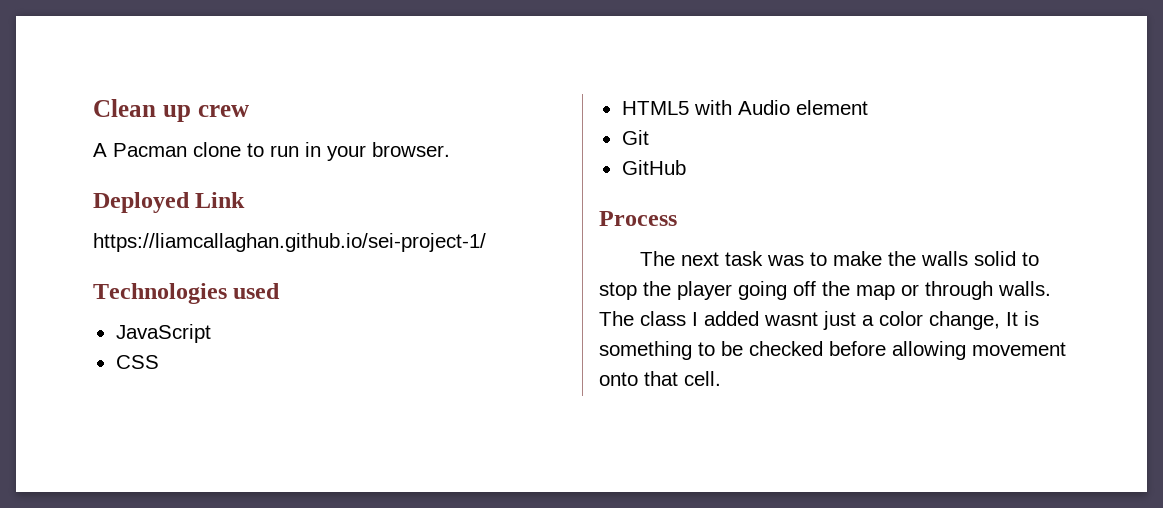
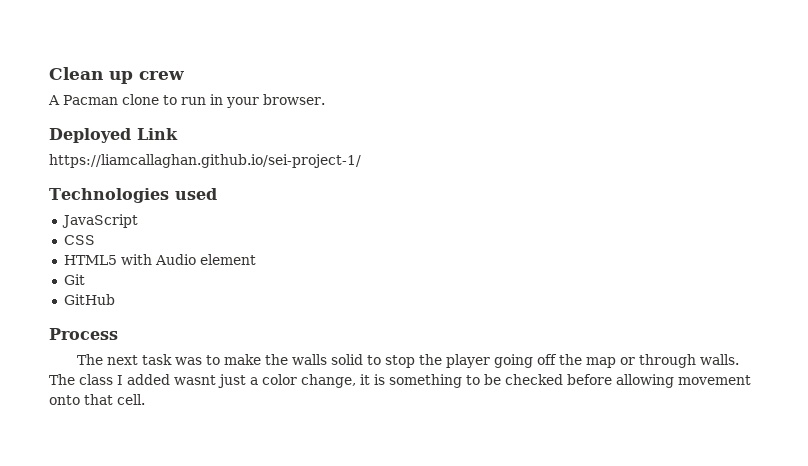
[1006,312,1018,326] It -> [360,374,370,385] it

